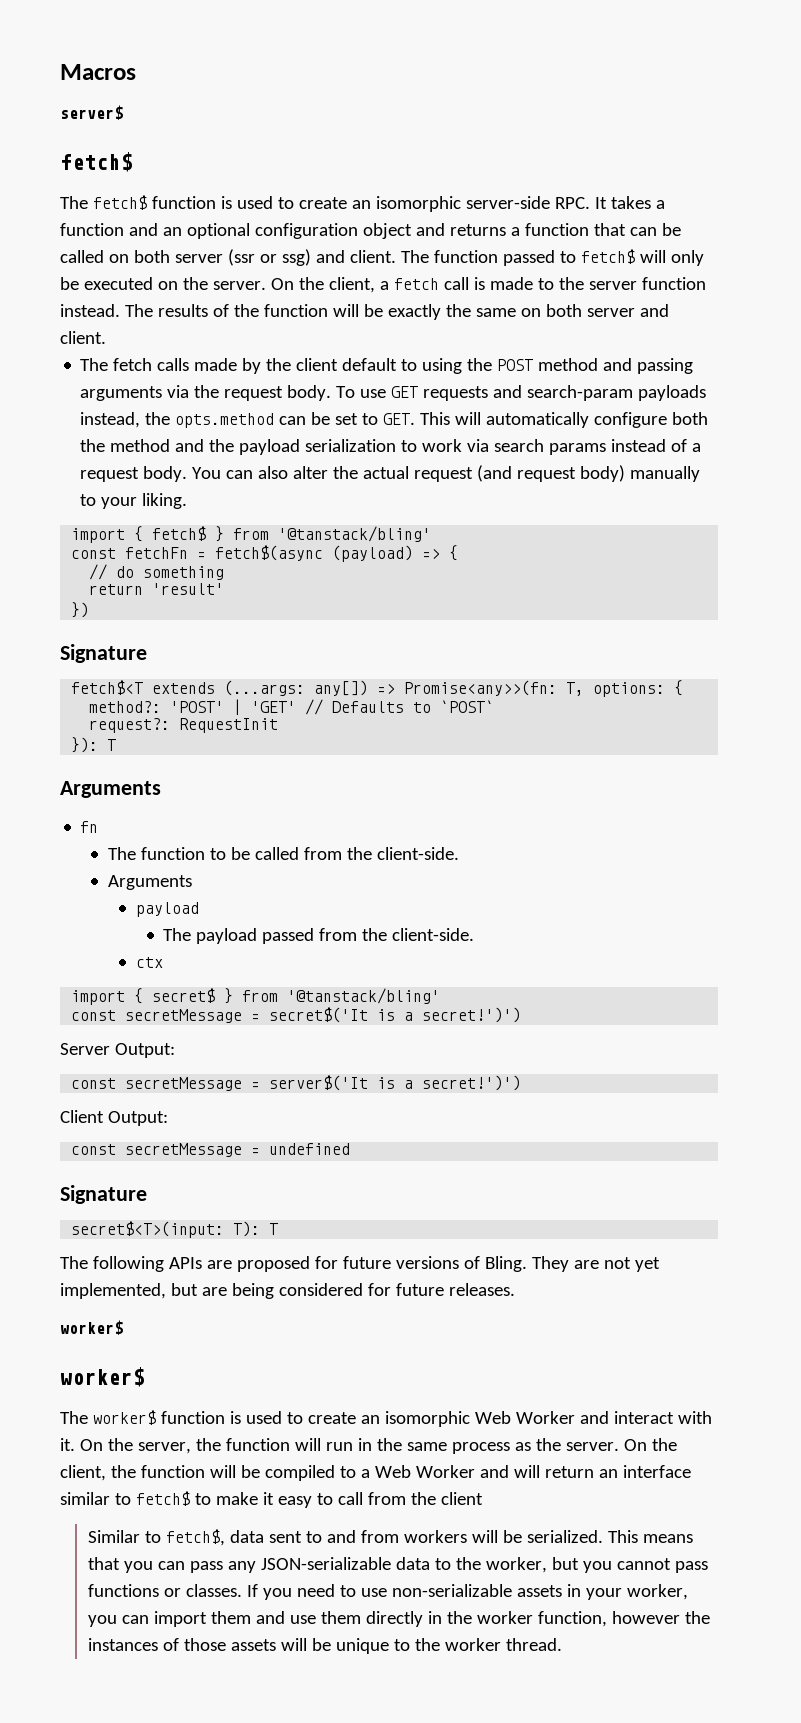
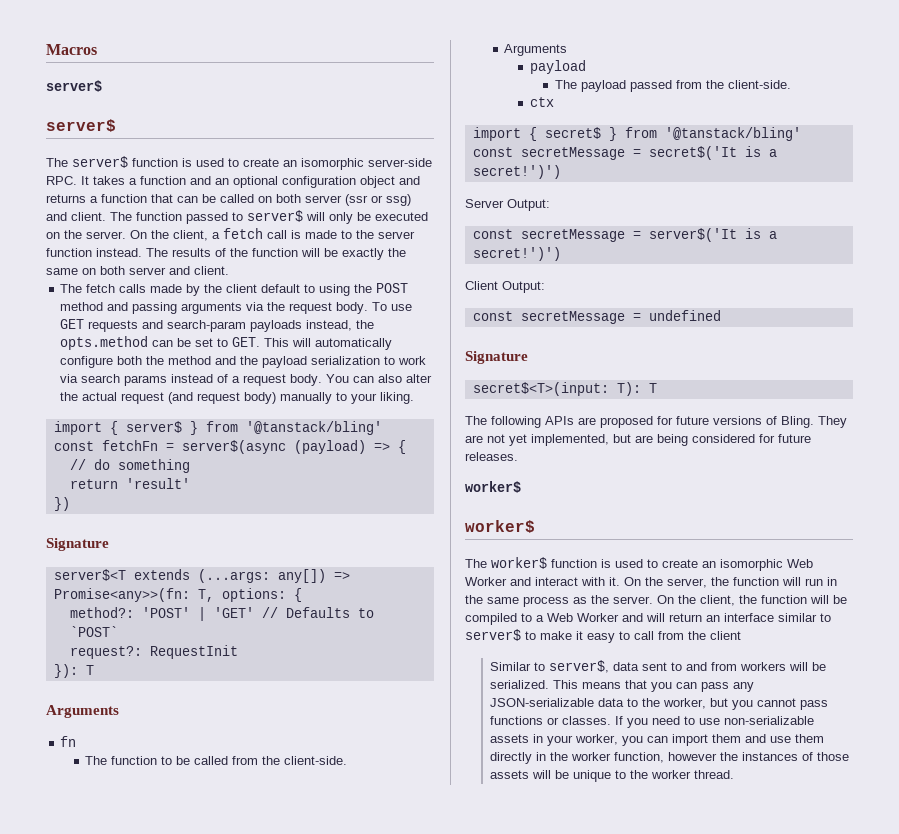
[60,152,132,172] [60,195,147,210] fetch$ // The fetch$ -> [46,119,116,132] [46,156,128,168] server$ // The server$
[580,249,635,264] fetch$ -> [247,210,303,222] server$
[152,526,207,541] fetch$ -> [125,421,182,433] server$
[215,545,324,561] fetch$(async -> [181,440,286,454] server$(async
[71,680,144,695] fetch$<T -> [53,569,126,581] server$<T
[135,1491,190,1506] fetch$ -> [465,629,521,641] server$
[165,1529,225,1546] fetch$, -> [549,660,610,673] server$,

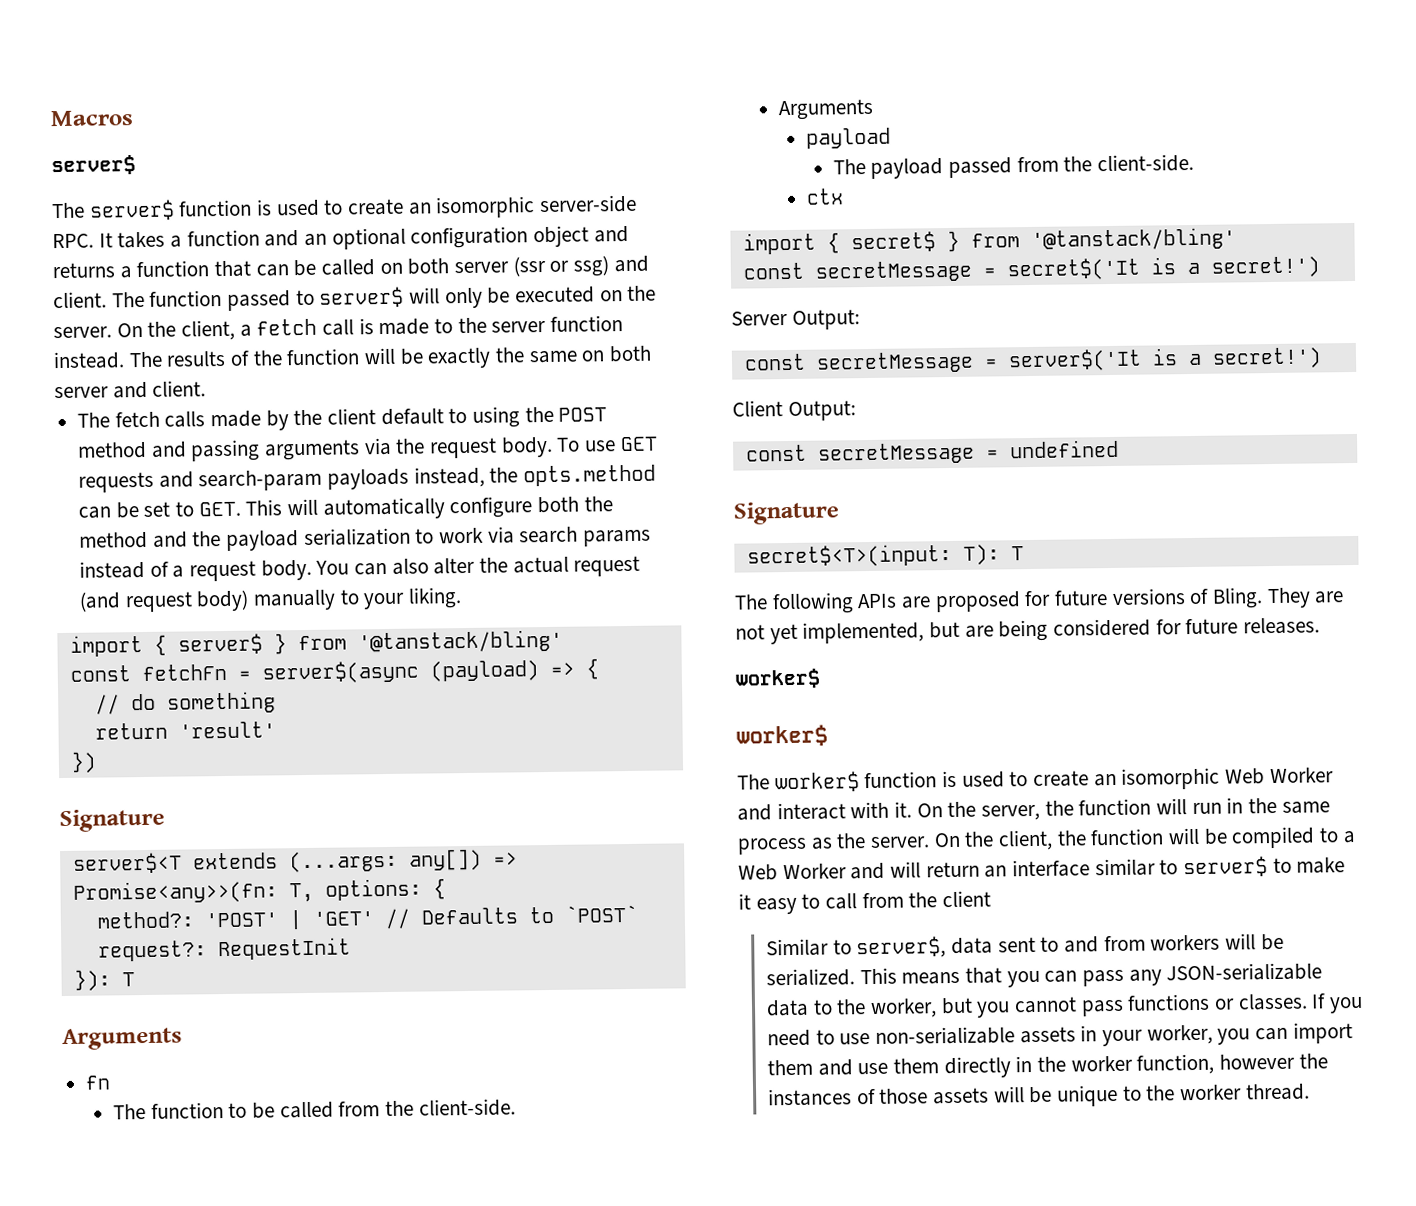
[46,119,116,132] // server$ -> (136, 165) none
[472,165,561,179] secret!')') -> [1210,256,1320,278] secret!')
[472,247,561,261] secret!')') -> [1211,347,1322,369] secret!')

